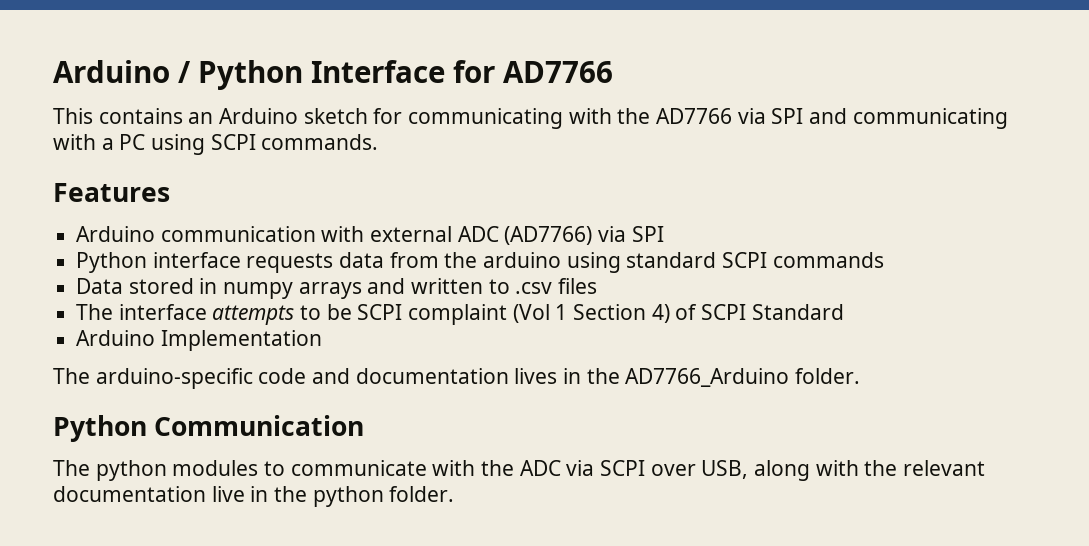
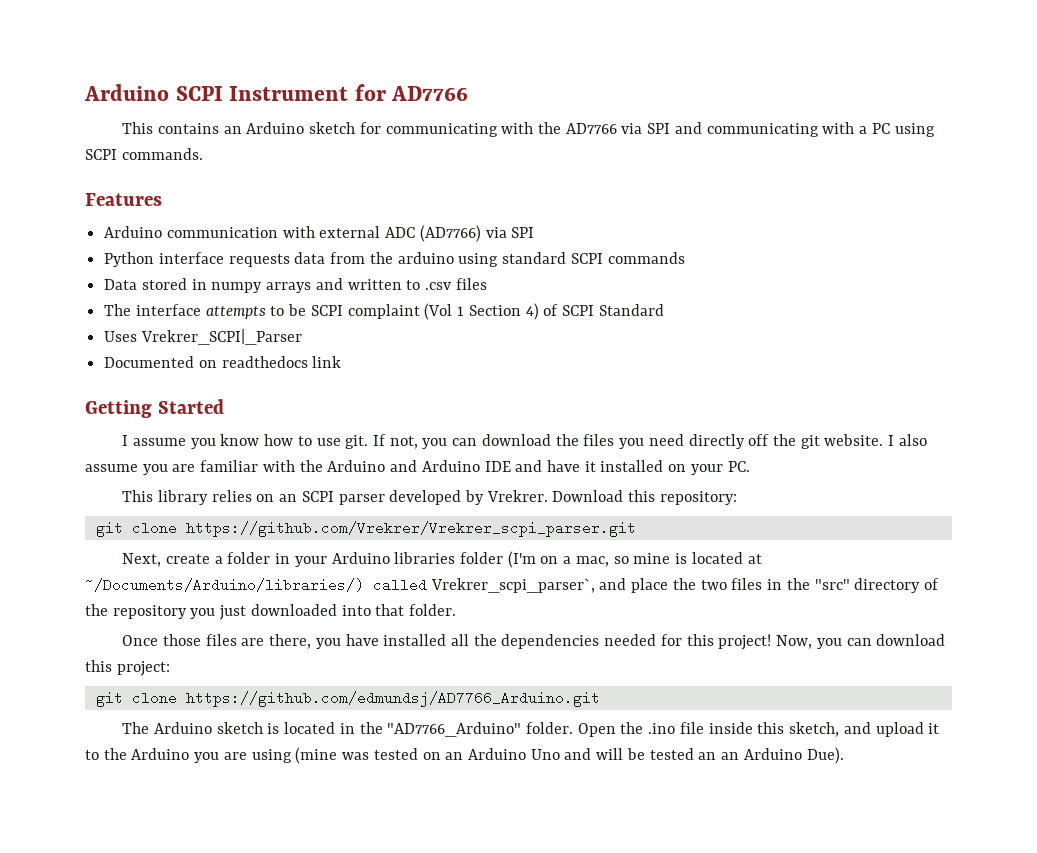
[53,60,445,90] Arduino / Python Interface -> [84,84,349,101] Arduino SCPI Instrument
[76,330,322,351] [53,368,861,389] [53,415,365,442] [53,460,986,481] [53,486,455,507] Arduino Implementation // The arduino-specific code and documentation lives in the AD7766_Arduino folder. // Python Communication // The python modules to communicate with the ADC via SCPI over USB, along with the relevant documentation live in the python folder. -> [104,329,302,345] [104,356,342,368] [85,399,224,418] [122,434,927,449] [85,460,750,475] [122,490,737,505] [95,521,636,537] [122,551,762,568] [85,578,939,593] [85,604,457,620] [122,634,946,650] [85,660,170,676] [95,691,600,707] [122,722,940,737] [85,747,844,764] Uses Vrekrer_SCPI|_Parser // Documented on readthedocs link // Getting Started // I assume you know how to use git. If not, you can download the files you need directly off the git website. I also assume you are familiar with the Arduino and Arduino IDE and have it installed on your PC. // This library relies on an SCPI parser developed by Vrekrer. Download this repository: // git clone https://github.com/Vrekrer/Vrekrer_scpi_parser.git // Next, create a folder in your Arduino libraries folder (I'm on a mac, so mine is located at ~/Documents/Arduino/libraries/) called Vrekrer_scpi_parser`, and place the two files in the "src" directory of the repository you just downloaded into that folder. // Once those files are there, you have installed all the dependencies needed for this project! Now, you can download this project: // git clone https://github.com/edmundsj/AD7766_Arduino.git // The Arduino sketch is located in the "AD7766_Arduino" folder. Open the .ino file inside this sketch, and upload it to the Arduino you are using (mine was tested on an Arduino Uno and will be tested an an Arduino Due).

